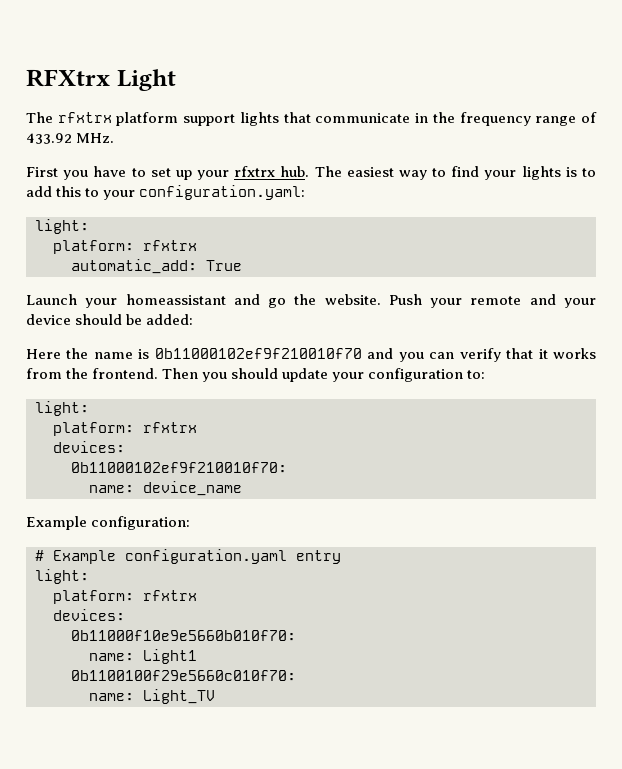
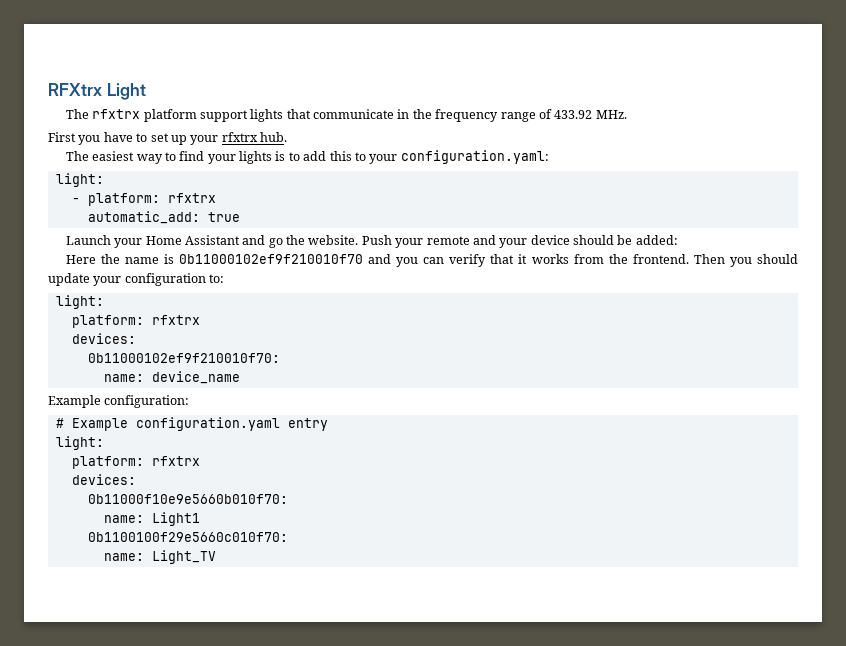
(310, 171) none -> (287, 137) //
(89, 226) none -> [71,198,80,203] -
[206,260,242,271] True -> [207,212,240,222] true
[125,294,226,305] homeassistant -> [145,235,240,245] Home Assistant

